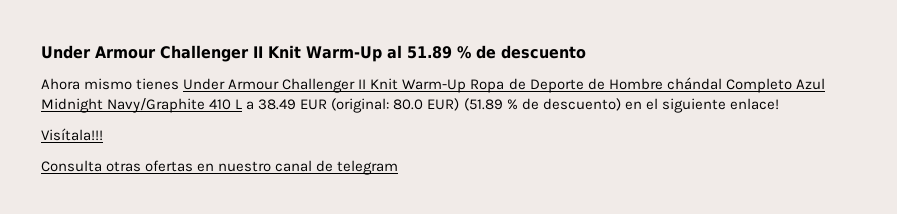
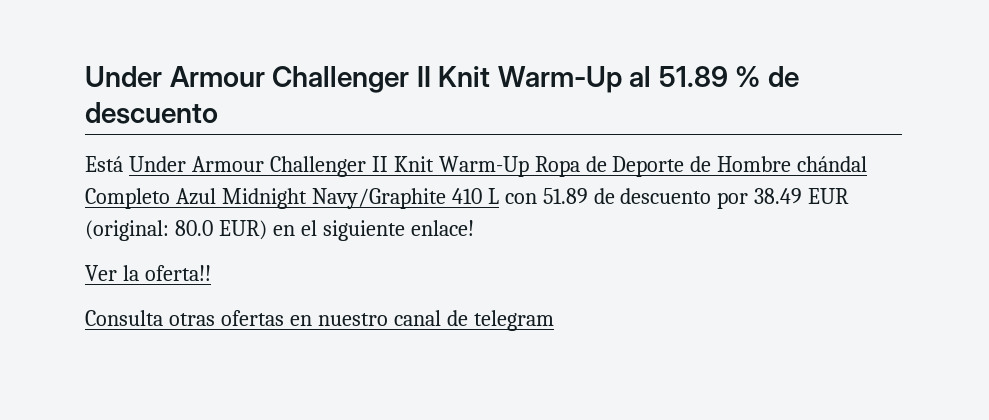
[41,78,180,90] Ahora mismo tienes -> [85,156,123,172] Está
[246,101,255,110] a -> [504,188,749,209] con 51.89 de descuento por
[463,98,621,111] (51.89 % de descuento) -> (267, 230) none
[41,128,103,141] Visítala!!! -> [85,265,211,281] Ver la oferta!!

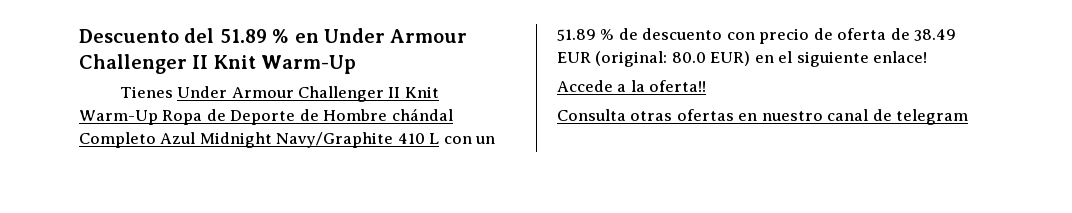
[85,66,800,93] [85,102,218,124] [85,156,123,172] Under Armour Challenger II Knit Warm-Up al 51.89 % de descuento // Está -> [79,28,468,43] [79,54,357,74] [119,86,173,98] Descuento del 51.89 % en Under Armour Challenger II Knit Warm-Up // Tienes
[542,188,749,209] 51.89 de descuento por -> [475,136,496,144] [557,28,910,44] un 51.89 % de descuento con precio de oferta de
[85,265,117,281] Ver -> [557,80,627,92] Accede a

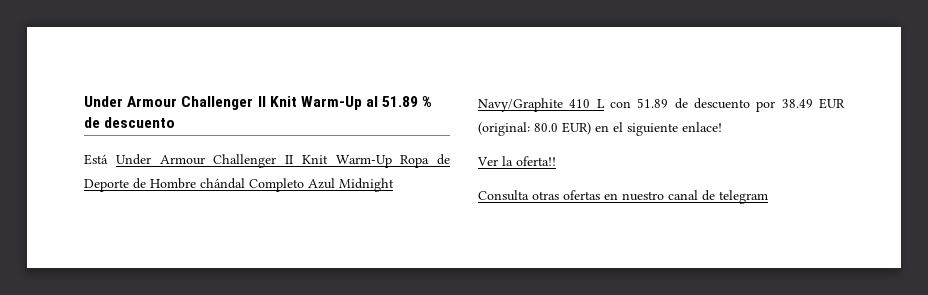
[79,28,468,43] [79,54,357,74] [119,86,173,98] Descuento del 51.89 % en Under Armour Challenger II Knit Warm-Up // Tienes -> [84,96,433,110] [84,117,176,128] [84,154,108,165] Under Armour Challenger II Knit Warm-Up al 51.89 % de descuento // Está
[475,136,496,144] [557,28,910,44] un 51.89 % de descuento con precio de oferta de -> [637,98,776,112] 51.89 de descuento por
[557,80,627,92] Accede a -> [477,157,498,166] Ver

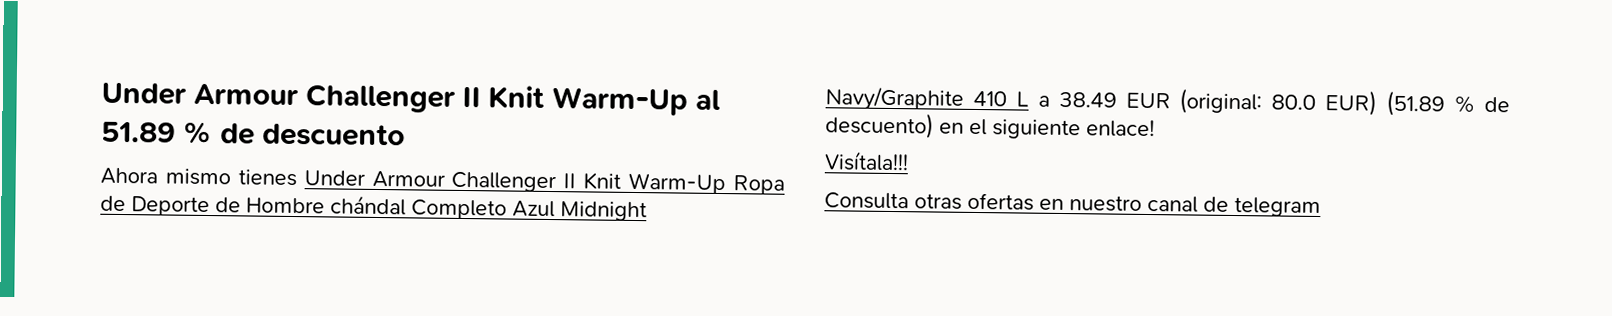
[84,154,108,165] Está -> [100,167,297,187] Ahora mismo tienes
[610,98,776,112] con 51.89 de descuento por -> [1037,95,1050,107] a
(591, 128) none -> [1386,90,1510,117] [825,112,934,139] (51.89 % de descuento)
[477,156,556,166] Ver la oferta!! -> [824,151,909,172] Visítala!!!

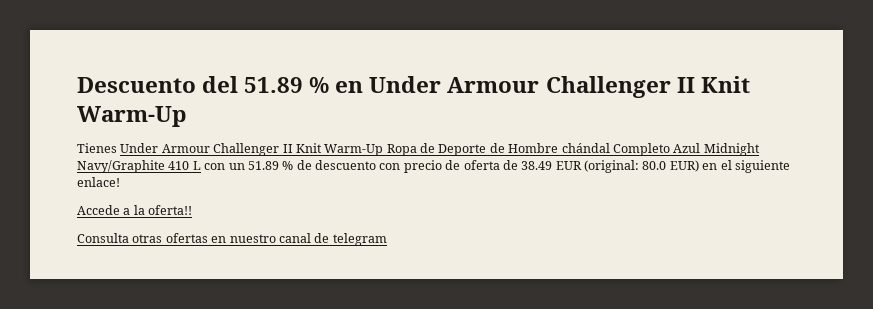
[101,82,720,116] [101,121,406,147] [100,167,297,187] Under Armour Challenger II Knit Warm-Up al 51.89 % de descuento // Ahora mismo tienes -> [77,76,750,98] [77,106,187,127] [77,143,117,153] Descuento del 51.89 % en Under Armour Challenger II Knit Warm-Up // Tienes
[1037,95,1050,107] a -> [204,160,518,173] con un 51.89 % de descuento con precio de oferta de
[1386,90,1510,117] [825,112,934,139] (51.89 % de descuento) -> (699, 166) none
[824,151,909,172] Visítala!!! -> [77,205,193,215] Accede a la oferta!!

